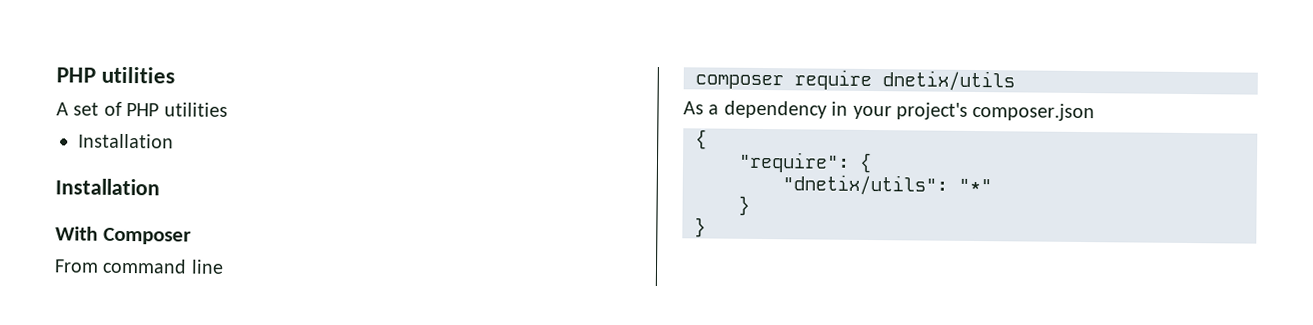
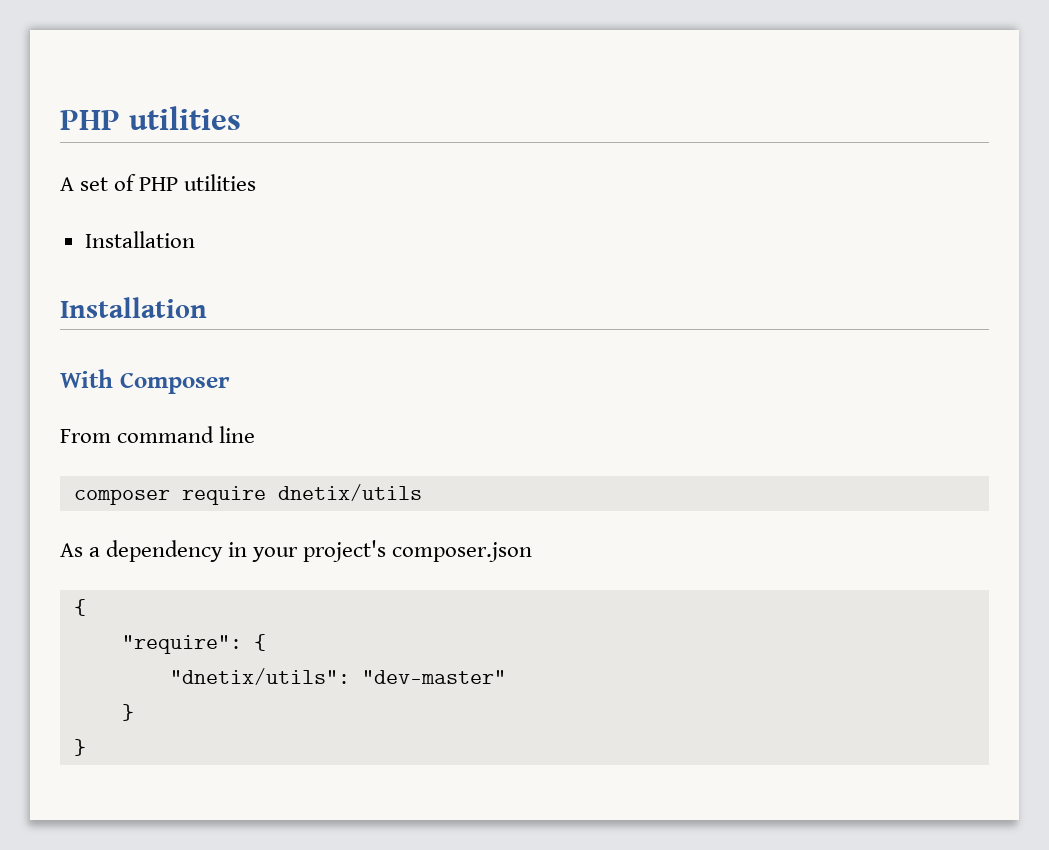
[958,178,992,193] "*" -> [361,670,506,684] "dev-master"

